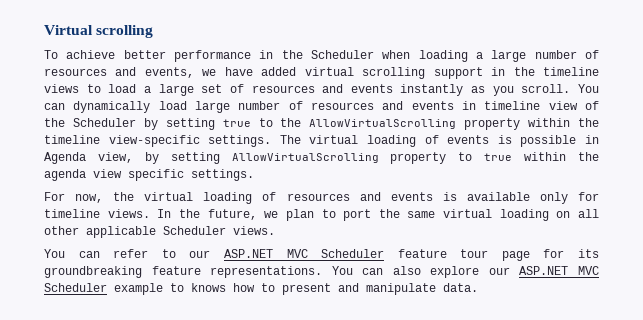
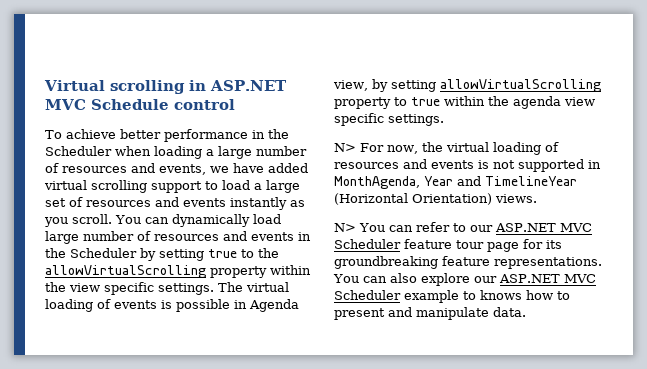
(154, 31) none -> [189,80,287,91] [45,99,235,110] in ASP.NET MVC Schedule control
[491,67,599,76] [44,84,79,93] in the timeline views -> (202, 187) none
[484,101,599,110] timeline view of -> (311, 236) none
[309,119,457,129] AllowVirtualScrolling -> [45,265,206,278] allowVirtualScrolling
[44,135,200,147] timeline view-specific -> [69,282,154,295] view specific
[231,153,379,163] AllowVirtualScrolling -> [439,79,601,92] allowVirtualScrolling
(254, 175) none -> [334,143,356,152] N>
[466,192,599,204] [44,209,600,221] [44,226,226,238] available only for timeline views. In the future, we plan to port the same virtual loading on all other applicable Scheduler -> [493,159,601,172] [334,176,577,189] [334,193,492,205] not supported in MonthAgenda, Year and TimelineYear (Horizontal Orientation)
(275, 230) none -> [334,223,356,232] N>

